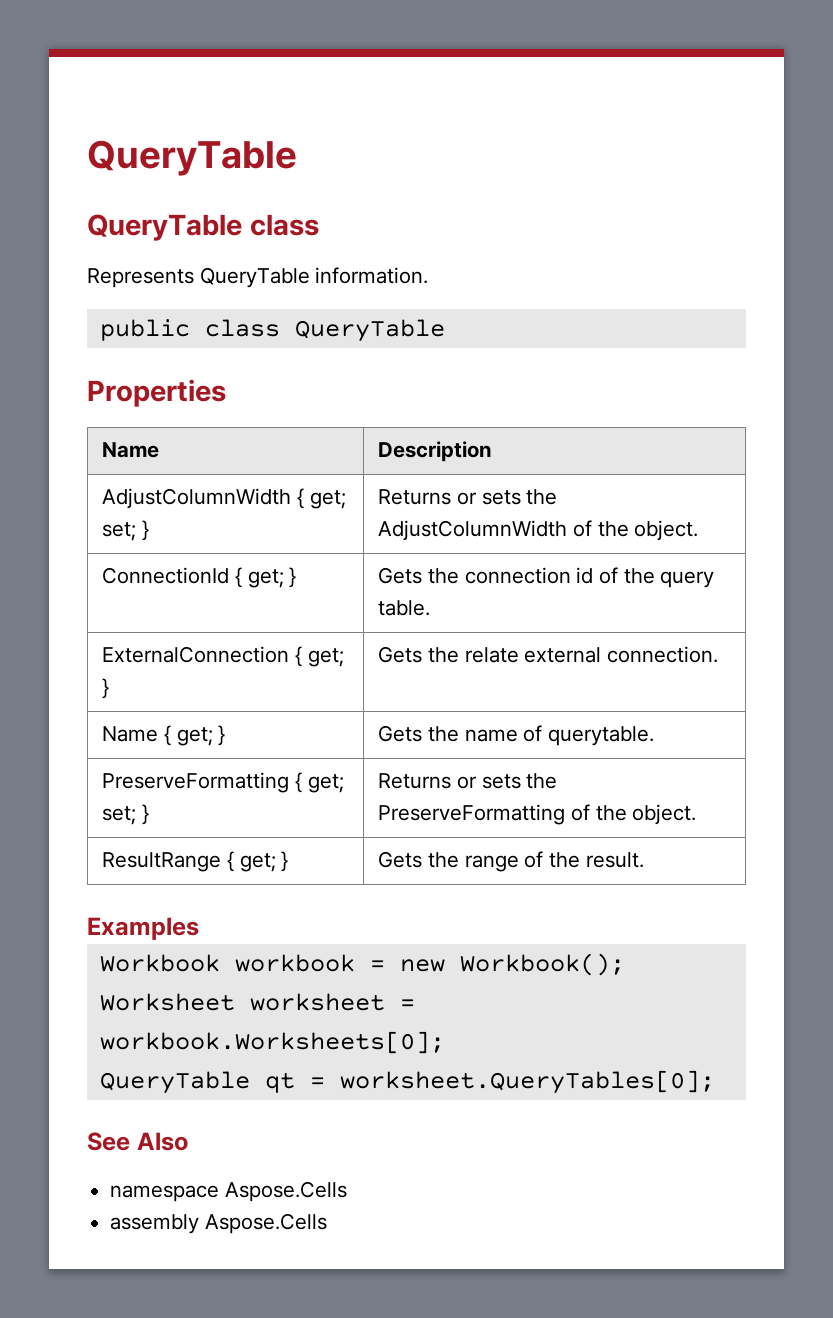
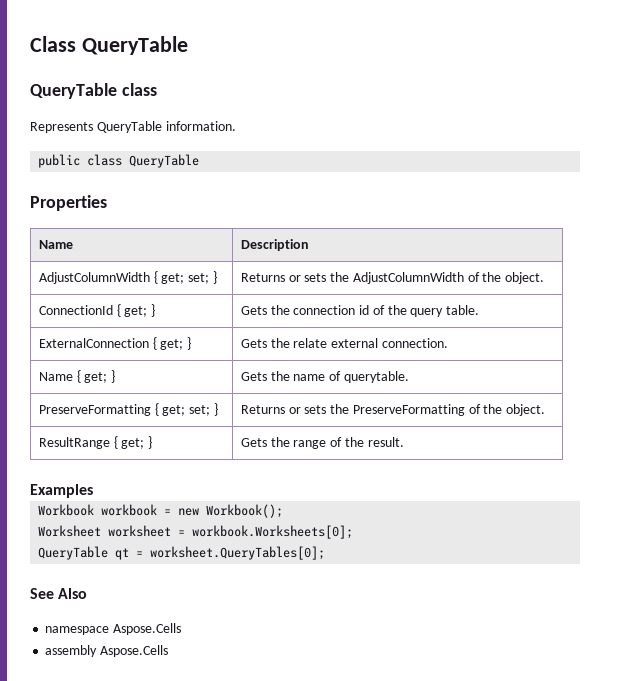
(87, 158) none -> [30,36,76,52] Class

